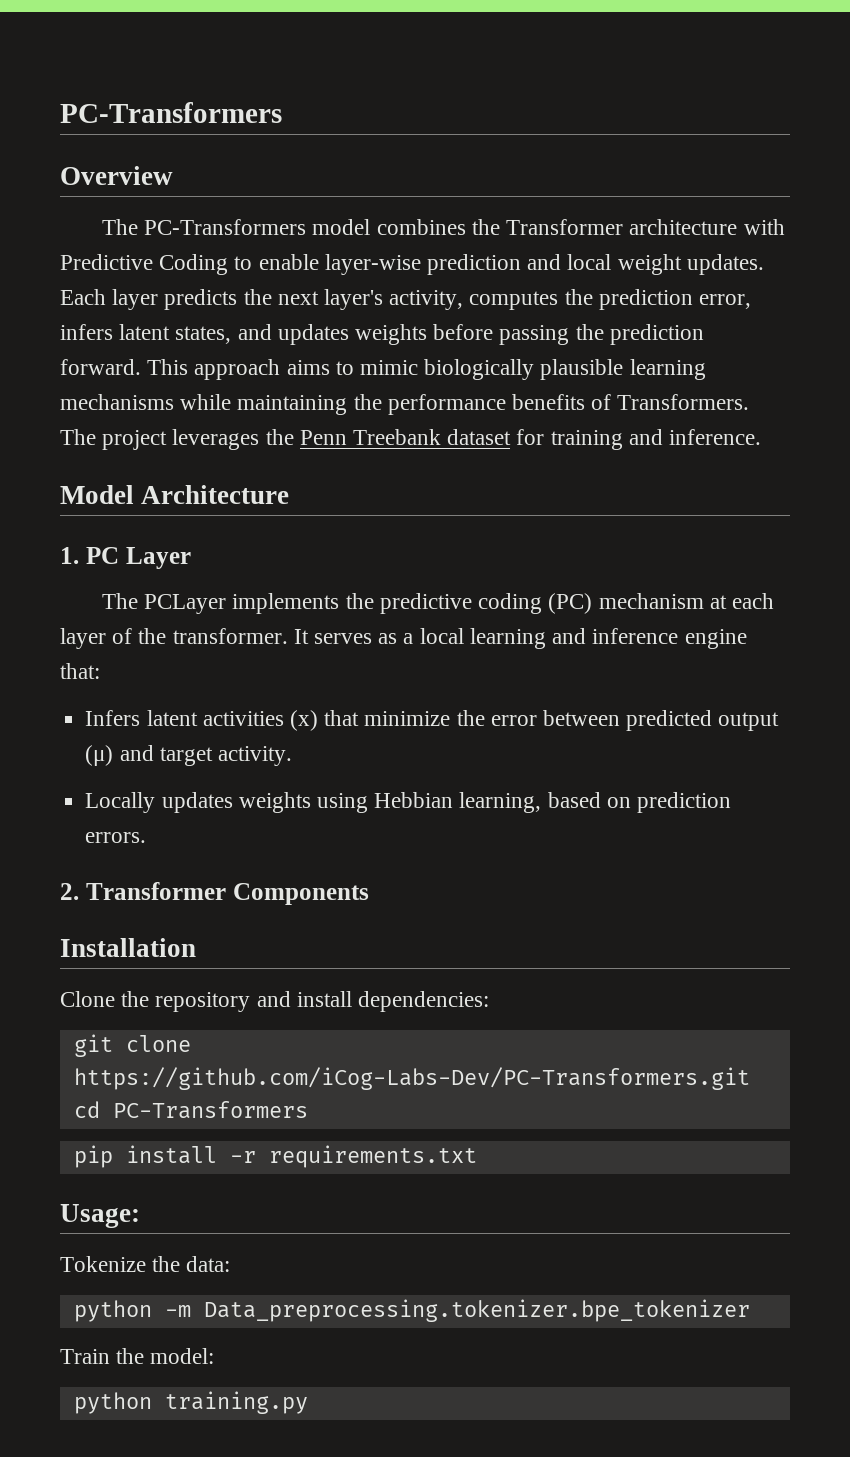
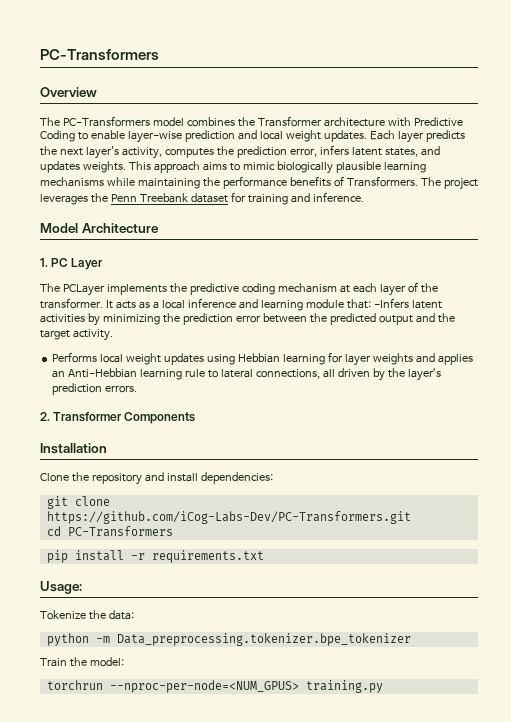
[355,324,704,345] [60,359,141,375] weights before passing the prediction forward. -> [82,161,126,173] weights.
[548,593,593,614] (PC) -> (275, 289) none
[314,633,373,644] serves -> [115,301,136,309] acts
[469,628,747,649] learning and inference engine -> [187,298,344,311] inference and learning module
[85,710,141,726] // Infers -> [373,298,409,308] -Infers
[289,710,485,731] (x) that minimize the -> [87,313,233,326] by minimizing the prediction
(620, 718) none -> [309,313,327,323] the
[85,745,154,766] (μ) and -> [415,313,455,323] and the
[85,792,631,813] Locally updates weights using Hebbian learning, based on -> [52,352,473,366] [52,368,441,381] Performs local weight updates using Hebbian learning for layer weights and applies an Anti-Hebbian learning rule to lateral connections, all driven by the layer’s
[73,1392,152,1414] python -> [46,680,299,693] torchrun --nproc-per-node=<NUM_GPUS>

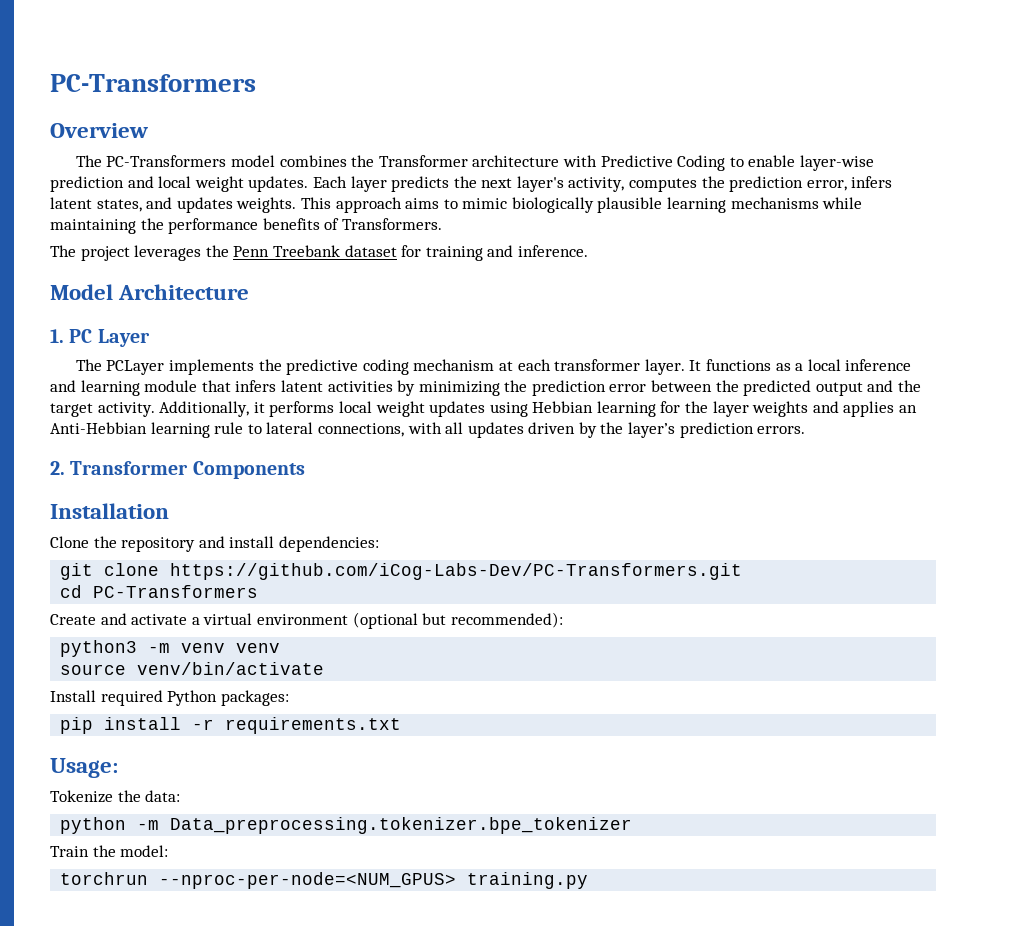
(418, 181) none -> (442, 224) //
[379,282,438,296] [40,298,136,309] layer of the transformer. It acts -> [554,359,771,375] transformer layer. It functions
[346,298,409,309] that: -Infers -> [201,380,277,392] that infers
[52,352,98,363] // Performs -> [159,401,335,417] Additionally, it performs
(343, 357) none -> [685,401,709,413] the
[322,369,335,378] all -> [407,422,524,438] with all updates
(173, 531) none -> [50,612,563,629] [60,640,281,657] [60,662,325,675] [50,690,289,706] // Create and activate a virtual environment (optional but recommended): // python3 -m venv venv // source venv/bin/activate // Install required Python packages:

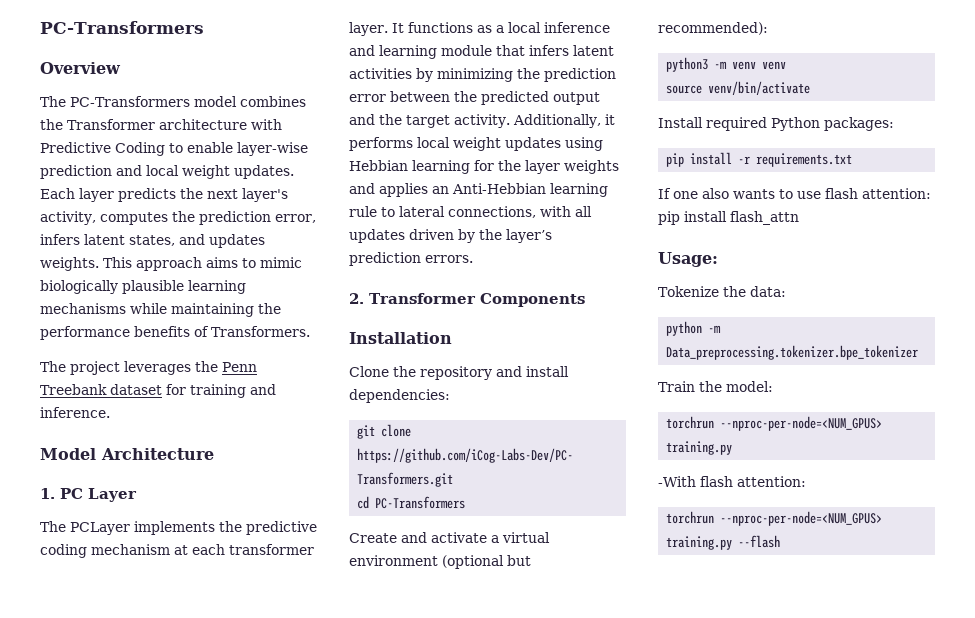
(402, 725) none -> [658,188,931,199] [658,211,799,225] // If one also wants to use flash attention: pip install flash_attn
(589, 880) none -> [658,476,806,487] [666,511,883,526] [666,535,781,550] // -With flash attention: // torchrun --nproc-per-node=<NUM_GPUS> training.py --flash

